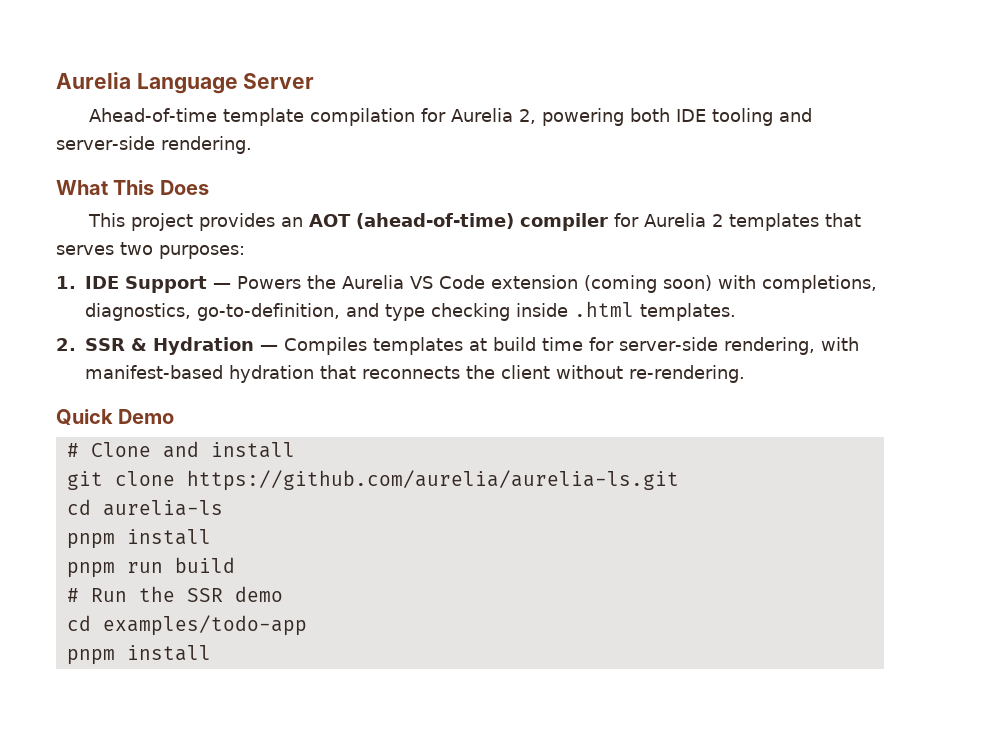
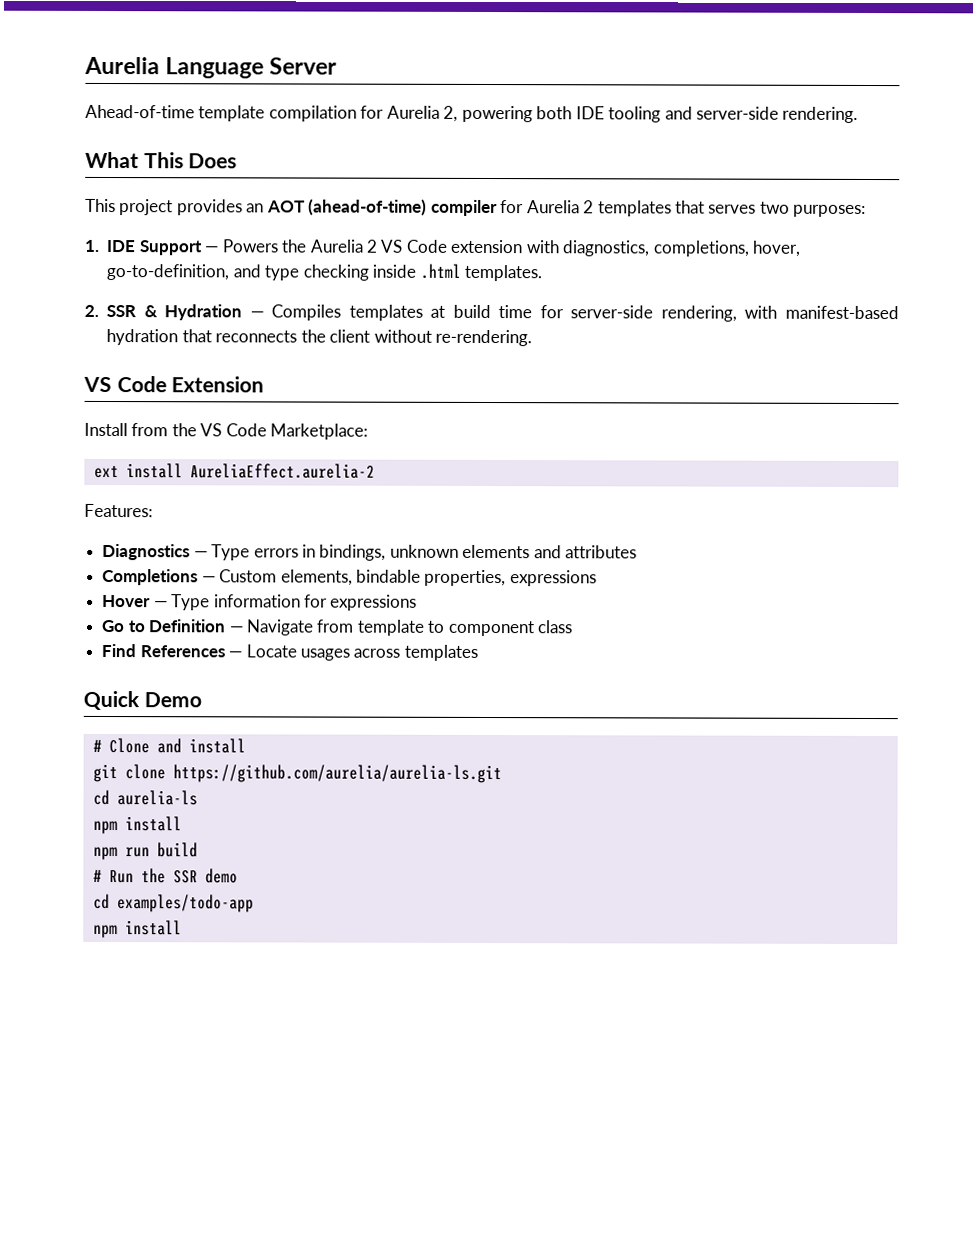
(404, 282) none -> [365,239,378,253] 2
[584,275,877,293] [85,303,191,321] (coming soon) with completions, diagnostics, -> [525,240,802,257] with diagnostics, completions, hover,
(745, 374) none -> [83,376,265,393] [84,422,369,440] [93,463,375,479] [84,503,153,518] [102,543,638,561] [102,568,597,587] [102,594,418,611] [101,619,574,637] [101,643,478,661] // VS Code Extension // Install from the VS Code Marketplace: // ext install AureliaEffect.aurelia-2 // Features: // Diagnostics — Type errors in bindings, unknown elements and attributes // Completions — Custom elements, bindable properties, expressions // Hover — Type information for expressions // Go to Definition — Navigate from template to component class // Find References — Locate usages across templates
[66,529,211,549] [66,562,115,578] pnpm install // pnpm -> [92,816,182,835] [92,846,118,861] npm install // npm
[66,649,115,665] pnpm -> [92,924,118,939] npm

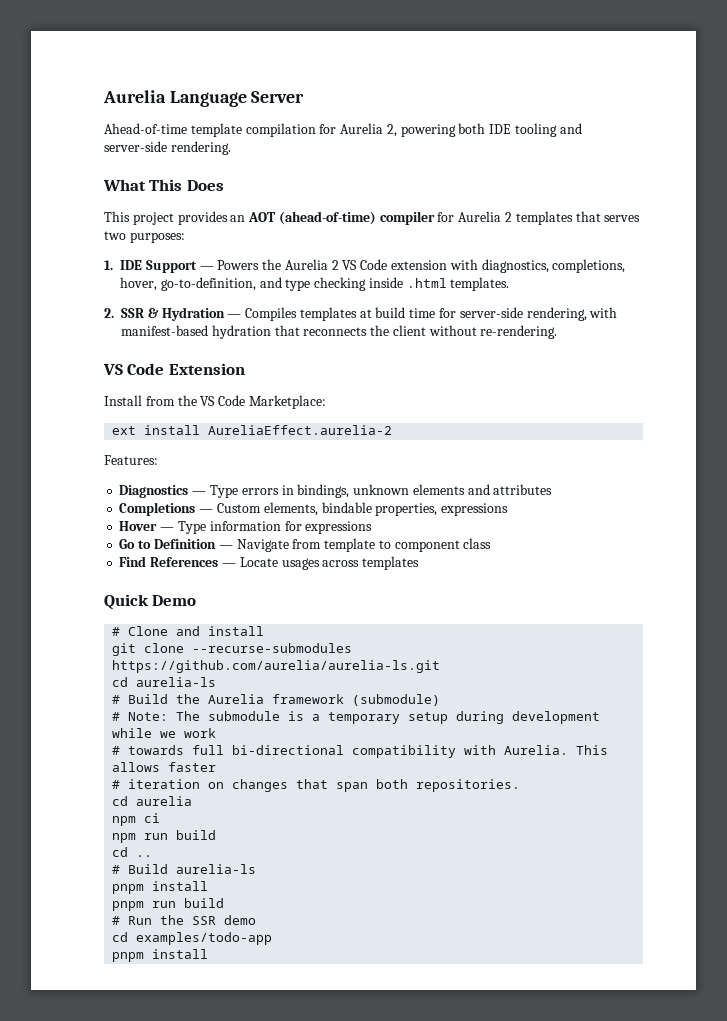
(166, 772) none -> [192,643,353,653] --recurse-submodules
[92,816,182,835] [92,846,118,861] npm install // npm -> [112,694,441,706] [112,711,601,724] [112,728,217,738] [112,745,609,758] [112,762,217,772] [112,779,521,792] [112,796,193,806] [112,813,161,826] [112,830,217,843] [112,847,153,857] [112,864,257,874] [112,881,209,894] [112,901,145,911] # Build the Aurelia framework (submodule) // # Note: The submodule is a temporary setup during development while we work // # towards full bi-directional compatibility with Aurelia. This allows faster // # iteration on changes that span both repositories. // cd aurelia // npm ci // npm run build // cd .. // # Build aurelia-ls // pnpm install // pnpm
[92,924,118,939] npm -> [112,952,145,962] pnpm

